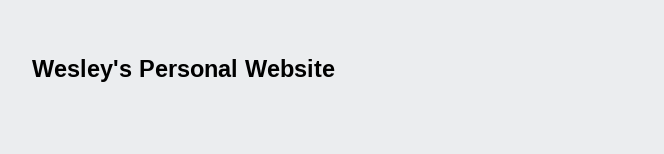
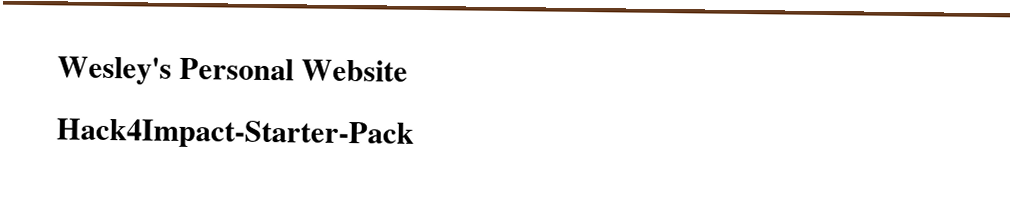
(335, 68) none -> [56,118,414,150] // Hack4Impact-Starter-Pack

